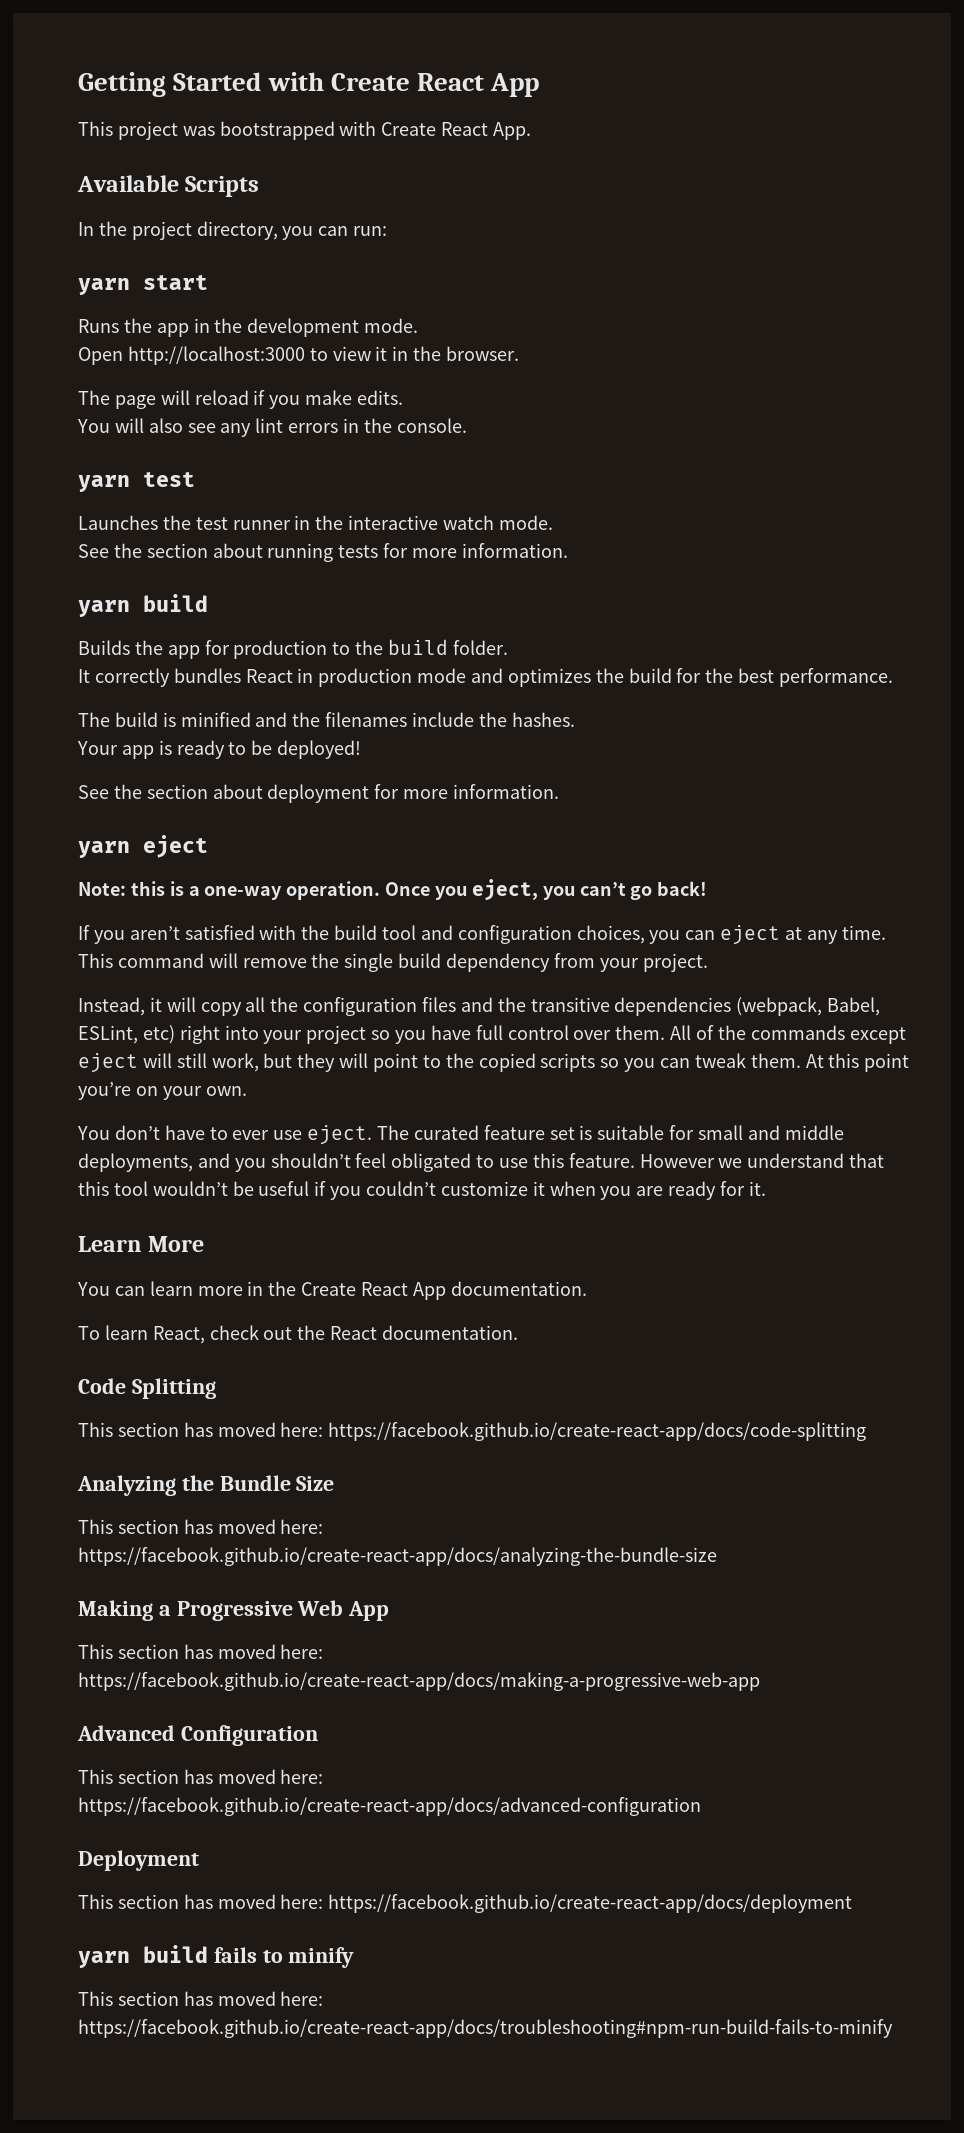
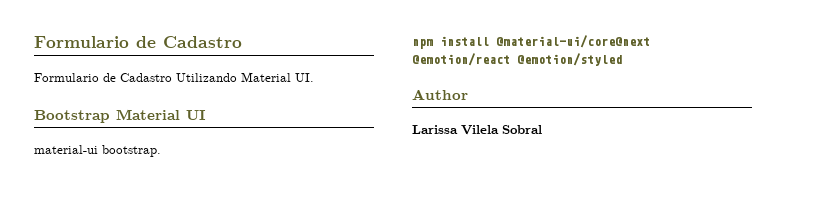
[78,72,540,97] [78,121,532,140] [77,175,260,197] [78,221,388,240] [78,275,208,295] [78,318,419,337] [78,346,520,365] [78,390,404,409] [77,418,467,437] [78,472,195,492] [78,515,553,530] [78,543,568,562] [78,594,208,617] [78,639,508,659] [78,668,894,687] [78,712,575,727] [77,740,362,759] [78,784,560,803] [78,835,208,858] [78,879,708,901] [78,925,886,945] [78,953,708,972] [78,997,881,1016] [78,1025,906,1044] [78,1053,910,1073] [78,1082,247,1100] [77,1125,844,1145] [78,1153,885,1172] [78,1181,766,1200] [78,1236,205,1252] [77,1281,587,1300] [78,1325,519,1344] [78,1378,216,1399] [78,1422,867,1441] [77,1475,335,1496] [78,1519,324,1534] [78,1547,717,1566] [78,1600,390,1621] [78,1644,324,1659] [78,1672,760,1691] [77,1725,318,1746] [78,1769,324,1784] [78,1797,701,1816] [78,1850,199,1871] [78,1894,853,1913] [78,1945,355,1968] [78,1991,324,2006] [78,2019,893,2038] Getting Started with Create React App // This project was bootstrapped with Create React App. // Available Scripts // In the project directory, you can run: // yarn start // Runs the app in the development mode. // Open http://localhost:3000 to view it in the browser. // The page will reload if you make edits. // You will also see any lint errors in the console. // yarn test // Launches the test runner in the interactive watch mode. // See the section about running tests for more information. // yarn build // Builds the app for production to the build folder. // It correctly bundles React in production mode and optimizes the build for the best performance. // The build is minified and the filenames include the hashes. // Your app is ready to be deployed! // See the section about deployment for more information. // yarn eject // Note: this is a one-way operation. Once you eject, you can’t go back! // If you aren’t satisfied with the build tool and configuration choices, you can eject at any time. This command will remove the single build dependency from your project. // Instead, it will copy all the configuration files and the transitive dependencies (webpack, Babel, ESLint, etc) right into your project so you have full control over them. All of the commands except eject will still work, but they will point to the copied scripts so you can tweak them. At this point you’re on your own. // You don’t have to ever use eject. The curated feature set is suitable for small and middle deployments, and you shouldn’t feel obligated to use this feature. However we understand that this tool wouldn’t be useful if you couldn’t customize it when you are ready for it. // Learn More // You can learn more in the Create React App documentation. // To learn React, check out the React documentation. // Code Splitting // This section has moved here: https://facebook.github.io/create-react-app/docs/code-splitting // Analyzing the Bundle Size // This section has moved here: https://facebook.github.io/create-react-app/docs/analyzing-the-bundle-size // Making a Progressive Web App // This section has moved here: https://facebook.github.io/create-react-app/docs/making-a-progressive-web-app // Advanced Configuration // This section has moved here: https://facebook.github.io/create-react-app/docs/advanced-configuration // Deployment // This section has moved here: https://facebook.github.io/create-react-app/docs/deployment // yarn build fails to minify // This section has moved here: https://facebook.github.io/create-react-app/docs/troubleshooting#npm-run-build-fails-to-minify -> [34,36,242,48] [34,72,314,82] [34,109,206,123] [34,145,161,157] [412,35,650,49] [412,53,622,66] [412,89,468,100] [412,125,542,135] Formulario de Cadastro // Formulario de Cadastro Utilizando Material UI. // Bootstrap Material UI // material-ui bootstrap. // npm install @material-ui/core@next @emotion/react @emotion/styled // Author // Larissa Vilela Sobral

